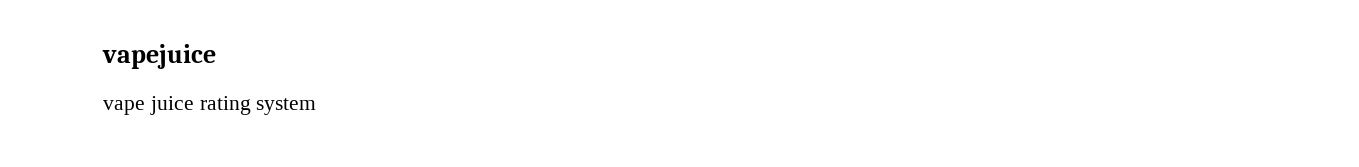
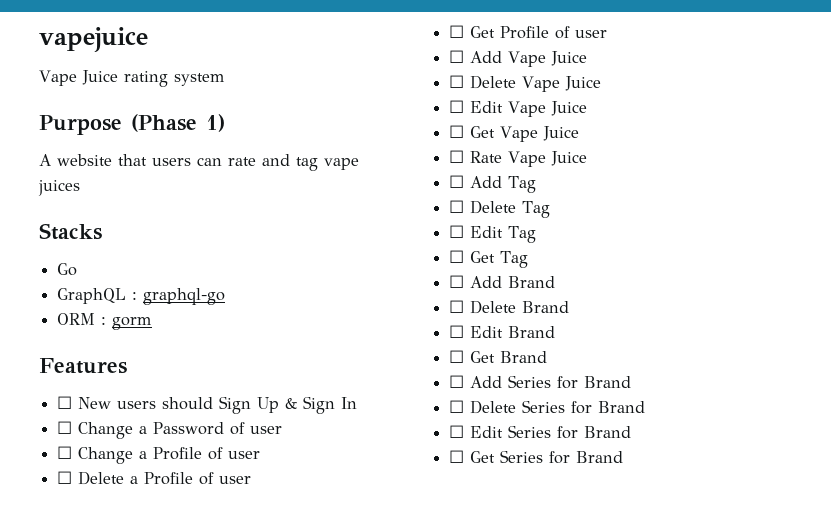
[103,96,194,115] vape juice -> [39,70,118,86] Vape Juice
(317, 106) none -> [39,114,225,135] [39,154,359,171] [38,180,80,196] [39,223,102,240] [57,263,78,276] [57,288,226,305] [57,313,153,330] [39,358,127,374] [57,396,358,414] [57,421,283,439] [57,446,261,464] [57,471,252,485] [449,25,608,39] [449,50,588,67] [449,75,602,92] [449,100,588,117] [449,125,580,142] [449,150,588,167] [449,175,537,193] [449,200,551,218] [449,225,537,243] [449,250,529,268] [449,275,556,288] [449,300,570,314] [449,325,556,338] [449,350,548,363] [449,375,632,389] [449,400,646,414] [449,425,632,439] [449,450,624,464] // Purpose (Phase 1) // A website that users can rate and tag vape juices // Stacks // Go // GraphQL : graphql-go // ORM : gorm // Features // ☐ New users should Sign Up & Sign In // ☐ Change a Password of user // ☐ Change a Profile of user // ☐ Delete a Profile of user // ☐ Get Profile of user // ☐ Add Vape Juice // ☐ Delete Vape Juice // ☐ Edit Vape Juice // ☐ Get Vape Juice // ☐ Rate Vape Juice // ☐ Add Tag // ☐ Delete Tag // ☐ Edit Tag // ☐ Get Tag // ☐ Add Brand // ☐ Delete Brand // ☐ Edit Brand // ☐ Get Brand // ☐ Add Series for Brand // ☐ Delete Series for Brand // ☐ Edit Series for Brand // ☐ Get Series for Brand

